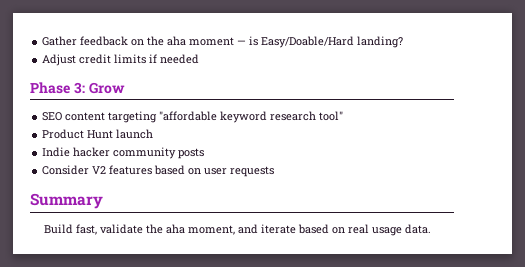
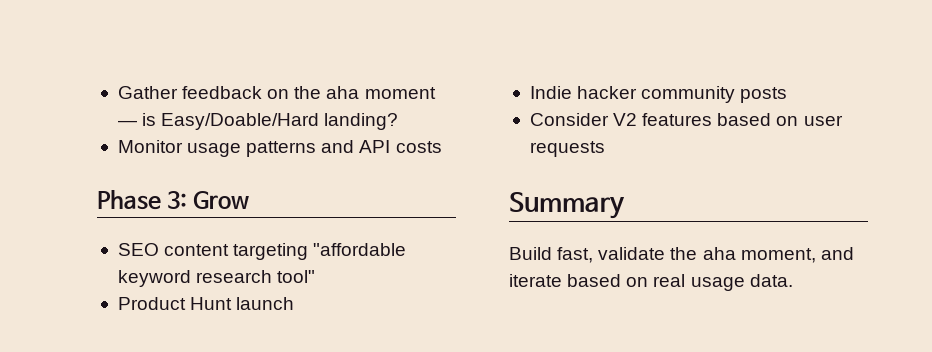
[42,54,200,66] Adjust credit limits if needed -> [117,140,442,157] Monitor usage patterns and API costs

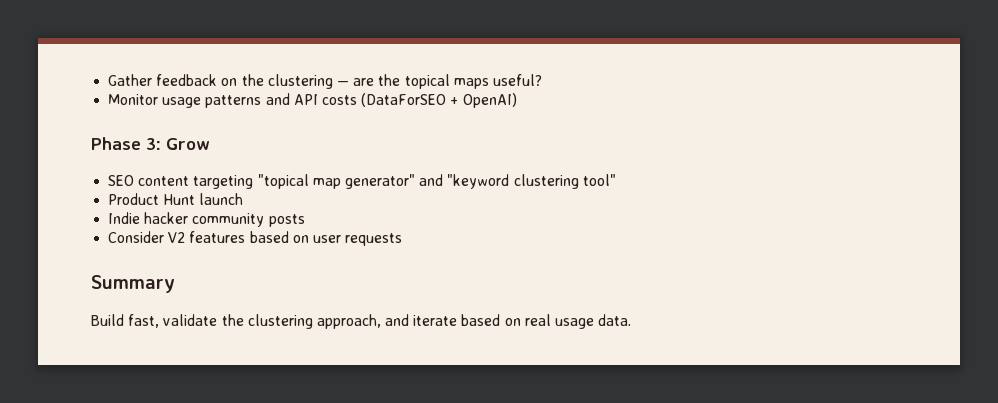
[326,86,436,99] [117,113,399,130] aha moment — is Easy/Doable/Hard landing? -> [267,74,542,89] clustering — are the topical maps useful?
(442, 147) none -> [361,93,517,108] (DataForSEO + OpenAI)
[313,243,407,256] [117,270,273,287] "affordable keyword research -> [257,174,579,189] "topical map generator" and "keyword clustering
[702,247,816,263] aha moment, -> [247,314,381,329] clustering approach,

